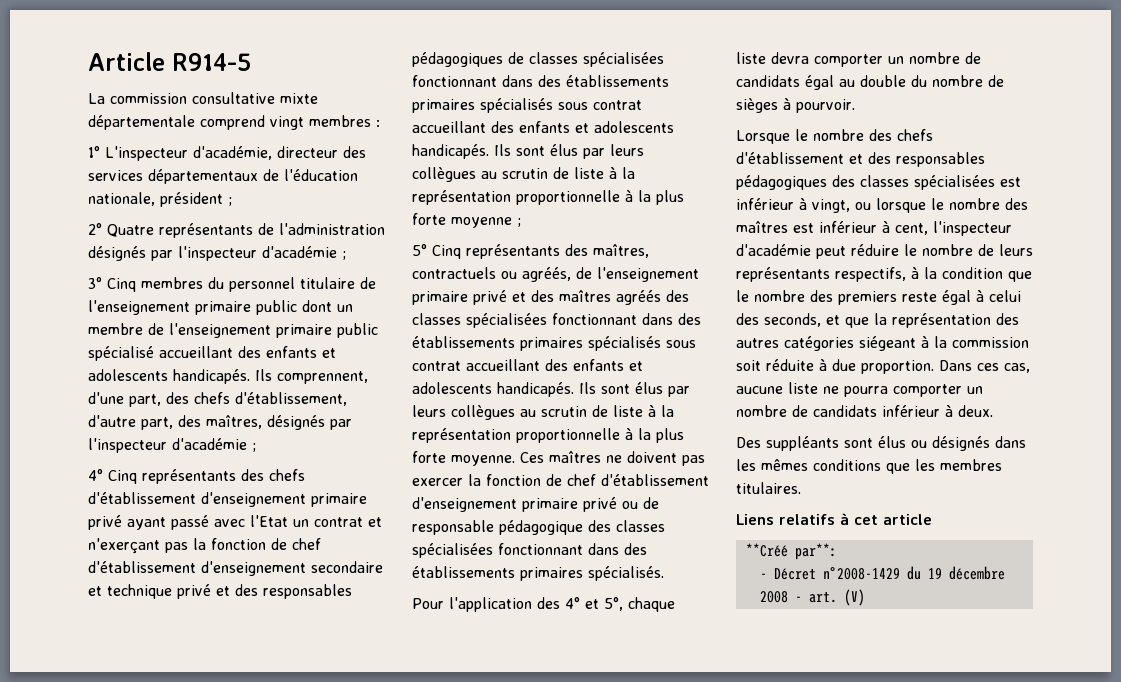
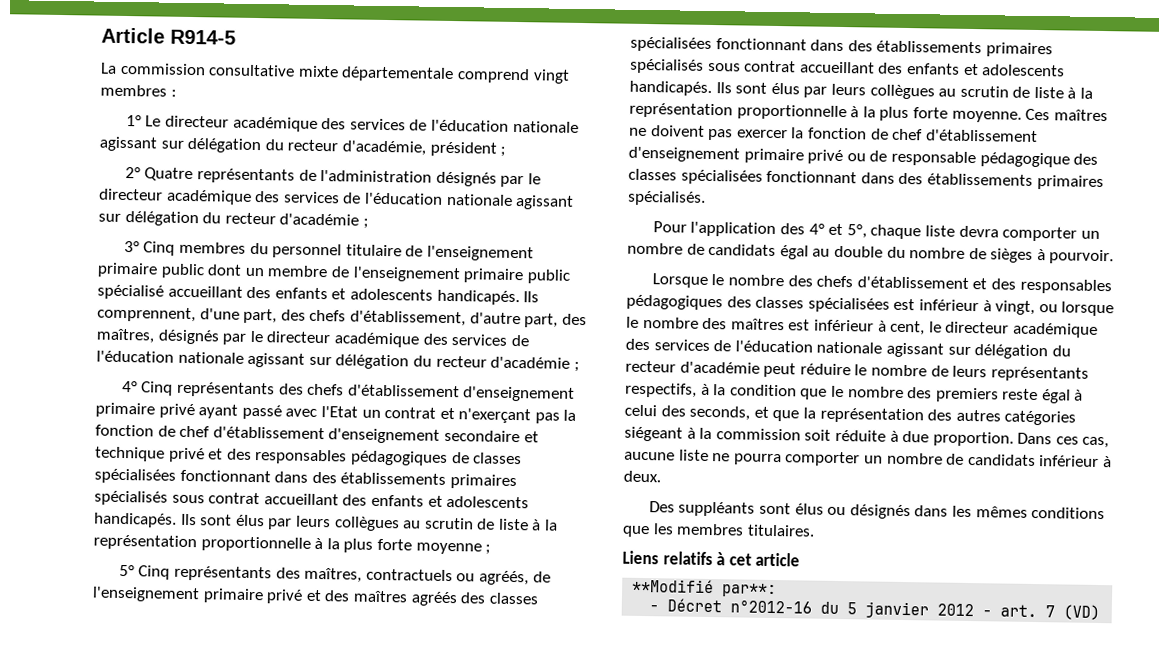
[105,146,366,161] [88,169,358,184] [88,192,155,206] L'inspecteur d'académie, directeur des services départementaux de l'éducation nationale, -> [145,115,579,133] [99,136,426,156] Le directeur académique des services de l'éducation nationale agissant sur délégation du recteur d'académie,
[178,246,257,261] l'inspecteur -> [527,173,541,185] [99,188,575,210] [98,211,276,227] le directeur académique des services de l'éducation nationale agissant sur délégation du recteur
[88,438,167,453] l'inspecteur -> [249,330,529,348] [96,350,487,370] le directeur académique des services de l'éducation nationale agissant sur délégation du recteur
[933,221,1012,236] l'inspecteur -> [928,321,1098,338] [625,338,1071,360] [625,360,676,373] le directeur académique des services de l'éducation nationale agissant sur délégation du recteur
[745,543,788,557] **Créé -> [632,578,715,594] **Modifié
[822,566,1005,580] [759,589,865,606] n°2008-1429 du 19 décembre 2008 - art. (V) -> [730,599,1101,621] n°2012-16 du 5 janvier 2012 - art. 7 (VD)

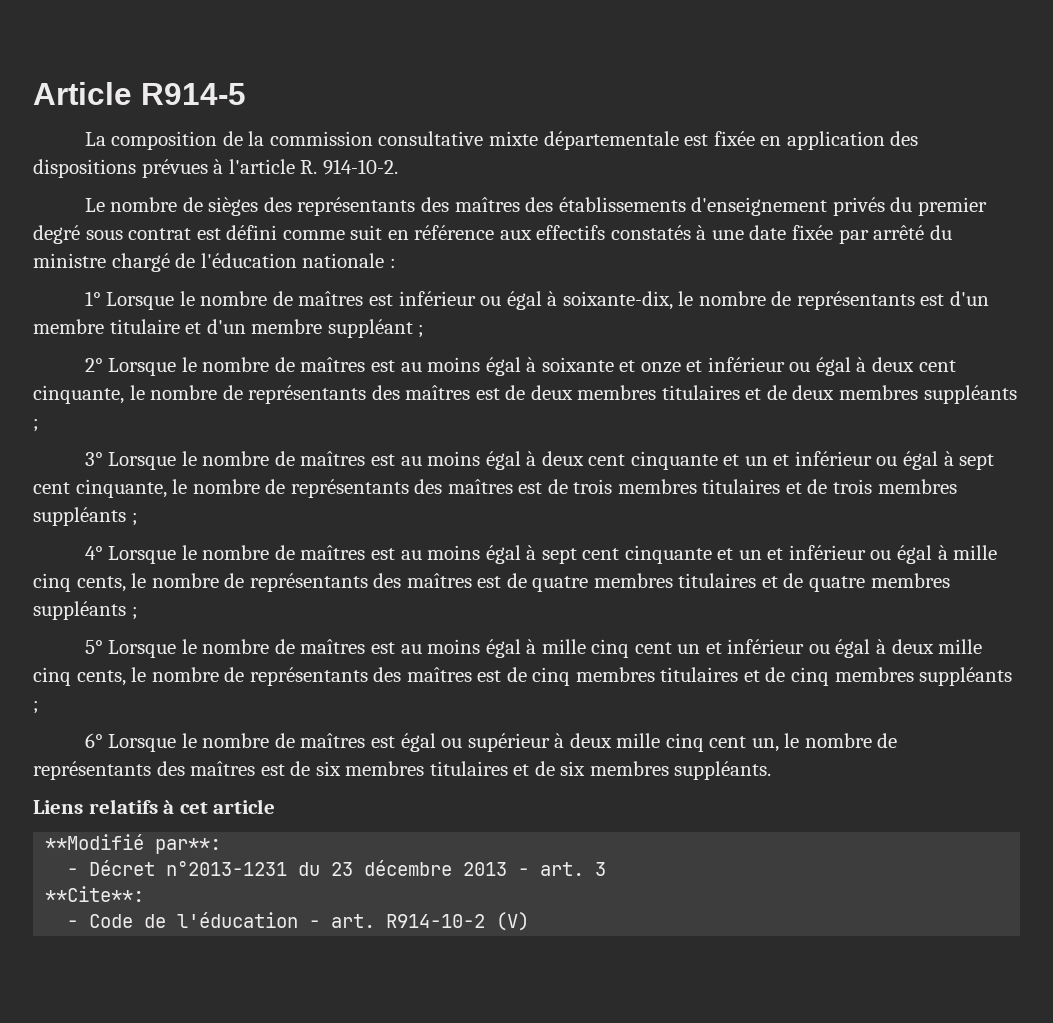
(117, 68) none -> [111,131,265,150] composition de la
[456,68,570,84] [100,84,177,97] [125,114,579,133] [99,136,507,157] [124,166,541,188] [99,188,575,210] [98,211,369,229] [123,240,534,262] [97,262,570,284] [97,284,540,306] [97,306,587,328] [96,328,529,348] [96,350,580,373] [121,380,576,402] [95,402,577,424] [95,424,539,444] [95,446,523,466] [94,468,517,490] [94,490,530,509] [94,512,559,532] [93,534,492,555] [118,564,551,586] [92,586,539,607] [630,36,1053,58] [630,58,1066,77] [629,80,1094,100] [629,102,1108,123] [629,125,1038,143] [628,146,1099,168] [628,168,1104,191] [628,190,706,206] [652,221,1100,242] [627,242,1115,265] [651,273,1112,295] [626,294,1115,317] [626,316,1098,338] [625,338,1071,360] [625,360,1089,382] [625,382,1084,404] [624,404,1077,426] [624,426,1110,449] [624,449,1112,468] [623,470,661,483] [648,501,1106,520] [622,523,815,538] comprend vingt membres : // 1° Le directeur académique des services de l'éducation nationale agissant sur délégation du recteur d'académie, président ; // 2° Quatre représentants de l'administration désignés par le directeur académique des services de l'éducation nationale agissant sur délégation du recteur d'académie ; // 3° Cinq membres du personnel titulaire de l'enseignement primaire public dont un membre de l'enseignement primaire public spécialisé accueillant des enfants et adolescents handicapés. Ils comprennent, d'une part, des chefs d'établissement, d'autre part, des maîtres, désignés par le directeur académique des services de l'éducation nationale agissant sur délégation du recteur d'académie ; // 4° Cinq représentants des chefs d'établissement d'enseignement primaire privé ayant passé avec l'Etat un contrat et n'exerçant pas la fonction de chef d'établissement d'enseignement secondaire et technique privé et des responsables pédagogiques de classes spécialisées fonctionnant dans des établissements primaires spécialisés sous contrat accueillant des enfants et adolescents handicapés. Ils sont élus par leurs collègues au scrutin de liste à la représentation proportionnelle à la plus forte moyenne ; // 5° Cinq représentants des maîtres, contractuels ou agréés, de l'enseignement primaire privé et des maîtres agréés des classes spécialisées fonctionnant dans des établissements primaires spécialisés sous contrat accueillant des enfants et adolescents handicapés. Ils sont élus par leurs collègues au scrutin de liste à la représentation proportionnelle à la plus forte moyenne. Ces maîtres ne doivent pas exercer la fonction de chef d'établissement d'enseignement primaire privé ou de responsable pédagogique des classes spécialisées fonctionnant dans des établissements primaires spécialisés. // Pour l'application des 4° et 5°, chaque liste devra comporter un nombre de candidats égal au double du nombre de sièges à pourvoir. // Lorsque le nombre des chefs d'établissement et des responsables pédagogiques des classes spécialisées est inférieur à vingt, ou lorsque le nombre des maîtres est inférieur à cent, le directeur académique des services de l'éducation nationale agissant sur délégation du recteur d'académie peut réduire le nombre de leurs représentants respectifs, à la condition que le nombre des premiers reste égal à celui des seconds, et que la représentation des autres catégories siégeant à la commission soit réduite à due proportion. Dans ces cas, aucune liste ne pourra comporter un nombre de candidats inférieur à deux. // Des suppléants sont élus ou désignés dans les mêmes conditions que les membres titulaires. -> [684,131,919,150] [33,159,398,178] [84,197,987,216] [33,225,952,244] [33,253,396,272] [84,291,989,310] [33,319,425,338] [84,357,956,376] [33,385,1017,404] [33,419,39,432] [84,451,995,470] [33,479,957,498] [33,507,138,526] [84,545,998,564] [33,573,950,592] [33,601,138,620] [84,639,983,658] [33,667,1013,686] [33,701,39,714] [84,733,898,752] [33,761,772,780] est fixée en application des dispositions prévues à l'article R. 914-10-2. // Le nombre de sièges des représentants des maîtres des établissements d'enseignement privés du premier degré sous contrat est défini comme suit en référence aux effectifs constatés à une date fixée par arrêté du ministre chargé de l'éducation nationale : // 1° Lorsque le nombre de maîtres est inférieur ou égal à soixante-dix, le nombre de représentants est d'un membre titulaire et d'un membre suppléant ; // 2° Lorsque le nombre de maîtres est au moins égal à soixante et onze et inférieur ou égal à deux cent cinquante, le nombre de représentants des maîtres est de deux membres titulaires et de deux membres suppléants ; // 3° Lorsque le nombre de maîtres est au moins égal à deux cent cinquante et un et inférieur ou égal à sept cent cinquante, le nombre de représentants des maîtres est de trois membres titulaires et de trois membres suppléants ; // 4° Lorsque le nombre de maîtres est au moins égal à sept cent cinquante et un et inférieur ou égal à mille cinq cents, le nombre de représentants des maîtres est de quatre membres titulaires et de quatre membres suppléants ; // 5° Lorsque le nombre de maîtres est au moins égal à mille cinq cent un et inférieur ou égal à deux mille cinq cents, le nombre de représentants des maîtres est de cinq membres titulaires et de cinq membres suppléants ; // 6° Lorsque le nombre de maîtres est égal ou supérieur à deux mille cinq cent un, le nombre de représentants des maîtres est de six membres titulaires et de six membres suppléants.
[730,599,1101,621] n°2012-16 du 5 janvier 2012 - art. 7 (VD) -> [166,860,607,876] [45,886,145,902] [67,912,530,931] n°2013-1231 du 23 décembre 2013 - art. 3 // **Cite**: // - Code de l'éducation - art. R914-10-2 (V)

